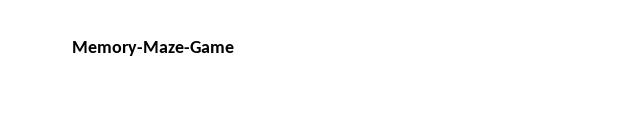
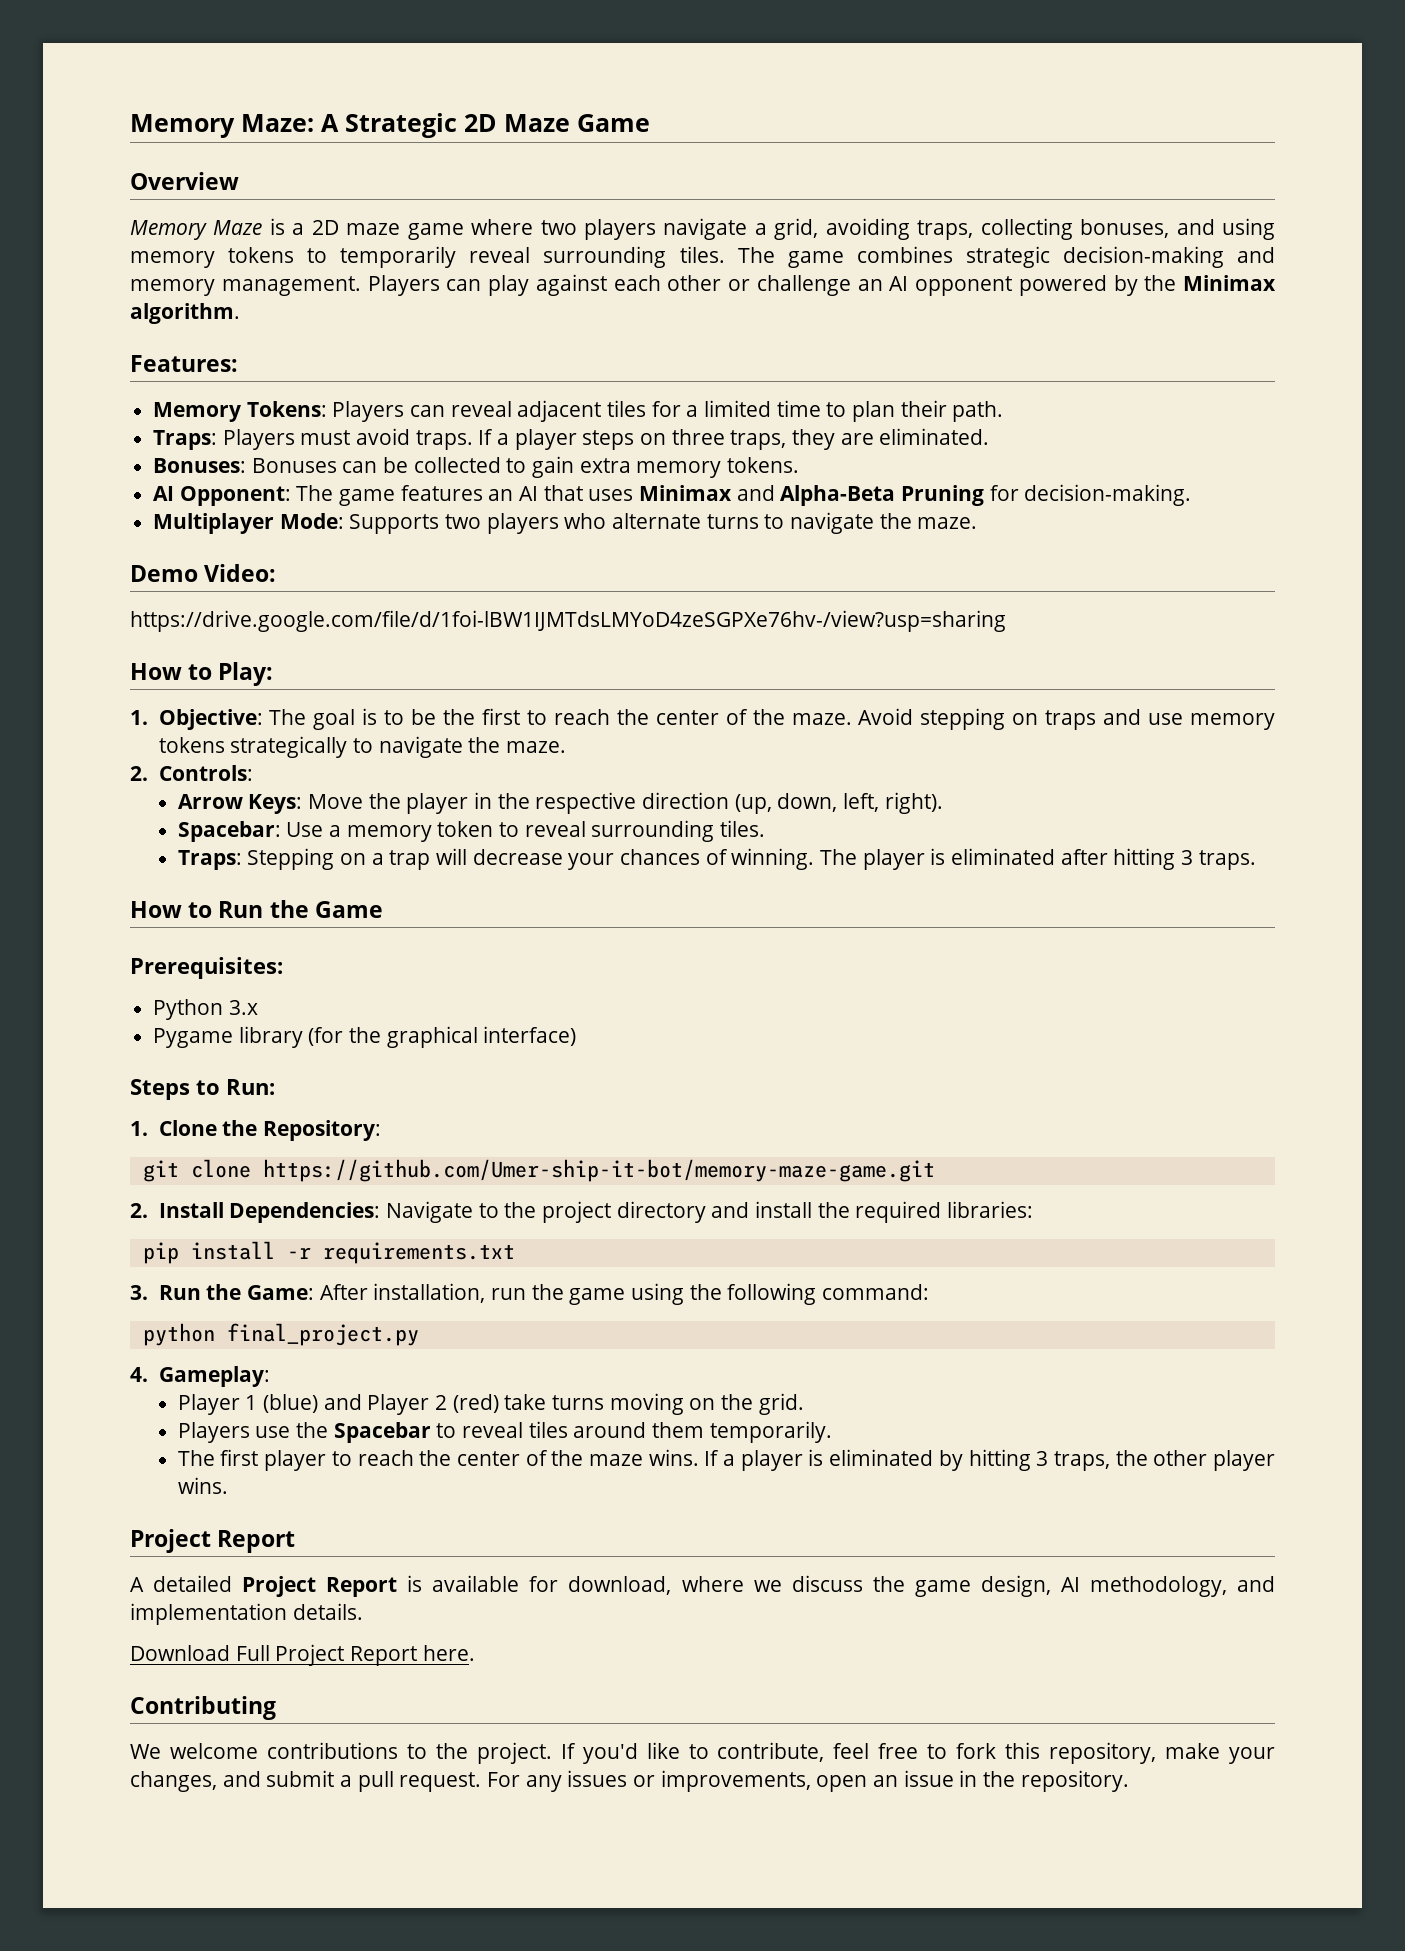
[72,41,234,56] Memory-Maze-Game -> [130,113,650,138] [130,172,239,190] [130,218,1275,240] [130,246,1276,268] [130,274,1276,296] [130,303,240,324] [130,355,238,372] [153,400,1004,422] [153,428,990,450] [153,456,800,478] [153,484,1192,506] [153,512,978,534] [130,564,277,582] [130,610,1006,632] [130,662,274,686] [130,708,1276,730] [158,736,566,758] [130,765,253,781] [177,792,943,814] [177,820,766,842] [177,848,1256,870] [130,900,383,918] [130,957,283,979] [153,999,258,1020] [153,1026,577,1048] [130,1079,275,1100] [130,1120,381,1141] [142,1159,935,1182] [130,1201,1033,1223] [142,1241,515,1264] [130,1283,929,1305] [142,1323,419,1346] [130,1366,270,1387] [177,1393,804,1415] [177,1421,832,1443] [177,1449,1276,1471] [177,1477,228,1494] [130,1529,296,1553] [130,1575,1275,1597] [130,1603,363,1625] [130,1644,475,1666] [130,1696,276,1720] [130,1742,1275,1764] [130,1770,1129,1792] Memory Maze: A Strategic 2D Maze Game // Overview // Memory Maze is a 2D maze game where two players navigate a grid, avoiding traps, collecting bonuses, and using memory tokens to temporarily reveal surrounding tiles. The game combines strategic decision-making and memory management. Players can play against each other or challenge an AI opponent powered by the Minimax algorithm. // Features: // Memory Tokens: Players can reveal adjacent tiles for a limited time to plan their path. // Traps: Players must avoid traps. If a player steps on three traps, they are eliminated. // Bonuses: Bonuses can be collected to gain extra memory tokens. // AI Opponent: The game features an AI that uses Minimax and Alpha-Beta Pruning for decision-making. // Multiplayer Mode: Supports two players who alternate turns to navigate the maze. // Demo Video: // https://drive.google.com/file/d/1foi-lBW1IJMTdsLMYoD4zeSGPXe76hv-/view?usp=sharing // How to Play: // 1. Objective: The goal is to be the first to reach the center of the maze. Avoid stepping on traps and use memory tokens strategically to navigate the maze. // 2. Controls: // Arrow Keys: Move the player in the respective direction (up, down, left, right). // Spacebar: Use a memory token to reveal surrounding tiles. // Traps: Stepping on a trap will decrease your chances of winning. The player is eliminated after hitting 3 traps. // How to Run the Game // Prerequisites: // Python 3.x // Pygame library (for the graphical interface) // Steps to Run: // 1. Clone the Repository: // git clone https://github.com/Umer-ship-it-bot/memory-maze-game.git // 2. Install Dependencies: Navigate to the project directory and install the required libraries: // pip install -r requirements.txt // 3. Run the Game: After installation, run the game using the following command: // python final_project.py // 4. Gameplay: // Player 1 (blue) and Player 2 (red) take turns moving on the grid. // Players use the Spacebar to reveal tiles around them temporarily. // The first player to reach the center of the maze wins. If a player is eliminated by hitting 3 traps, the other player wins. // Project Report // A detailed Project Report is available for download, where we discuss the game design, AI methodology, and implementation details. // Download Full Project Report here. // Contributing // We welcome contributions to the project. If you'd like to contribute, feel free to fork this repository, make your changes, and submit a pull request. For any issues or improvements, open an issue in the repository.

